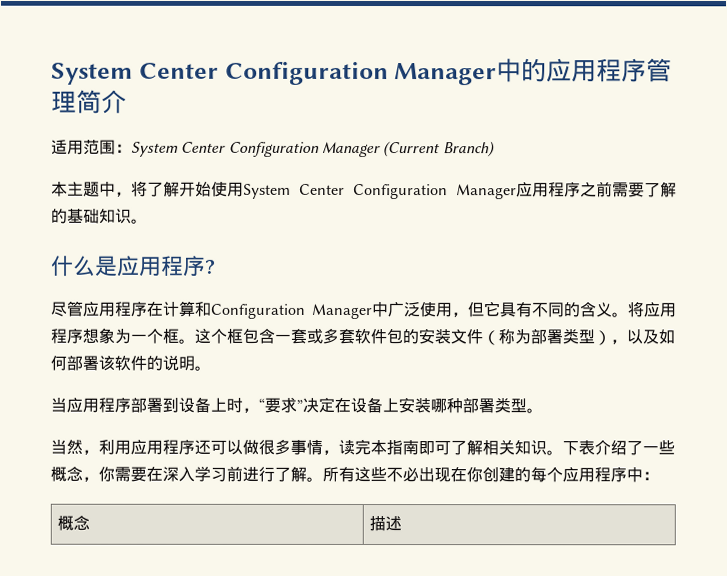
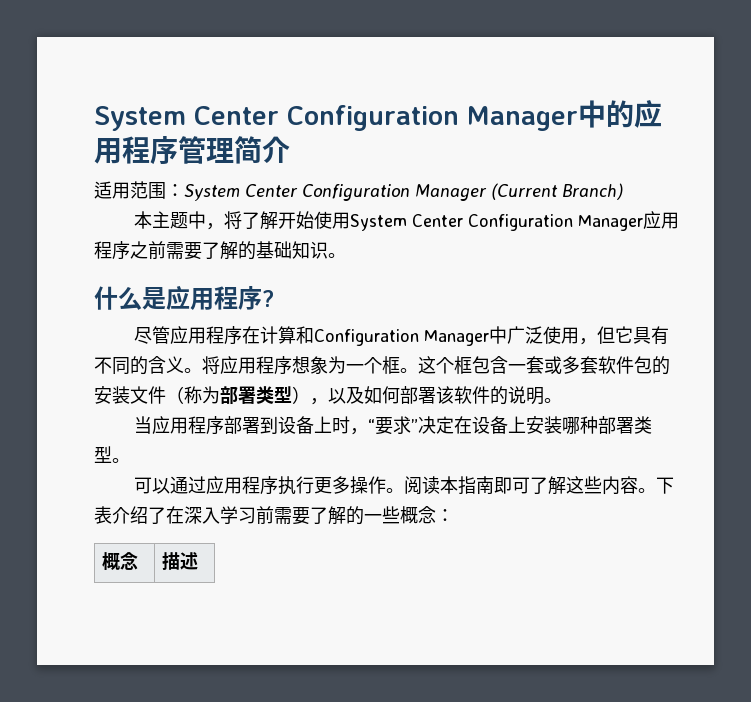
[50,438,371,456] 当然，利用应用程序还可以做很多事情，读完 -> [133,476,440,495] 可以通过应用程序执行更多操作。阅读
[482,440,547,456] 相关知识 -> [565,476,638,495] 这些内容
[642,440,675,455] [50,465,643,483] 一些概念，你需要在深入学习前进行了解。所有这些不必出现在你创建的每个应用程序中 -> [166,506,436,525] 在深入学习前需要了解的一些概念

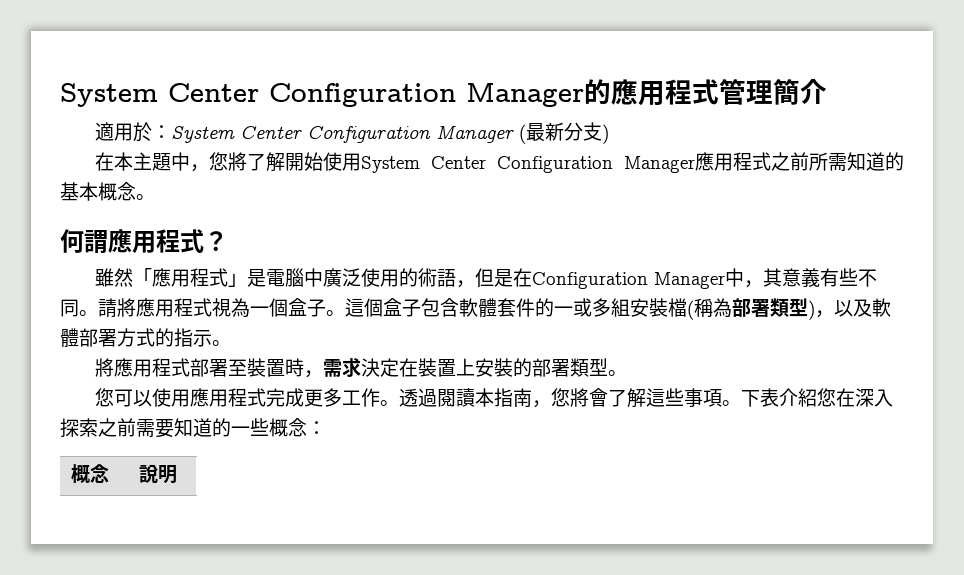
[94,100,662,131] [94,136,262,165] System Center Configuration Manager中的应用程序管理简 -> [60,79,800,107] System Center Configuration Manager的應用程式管理簡
[94,181,166,199] 适用范围 -> [94,122,152,142] 適用於
[491,183,623,200] [133,211,296,230] (Current Branch) // 本主题中，将了解开 -> [518,122,609,144] [94,152,304,172] (最新分支) // 在本主題中，您將了解開
[642,211,679,229] [94,241,346,260] [94,286,274,310] [133,326,669,346] [94,356,670,375] [94,386,562,405] [133,416,652,435] [94,446,130,463] [133,476,674,495] [94,506,346,525] 应用程序之前需要了解的基础知识。 // 什么是应用程序? // 尽管应用程序在计算和Configuration Manager中广泛使用，但它具有不同的含义。将应用程序想象为一个框。这个框包含一套或多套软件包的安装文件（称为部署类型），以及如何部署该软件的说明。 // 当应用程序部署到设备上时，“要求”决定在设备上安装哪种部署类型。 // 可以通过应用程序执行更多操作。阅读本指南即可了解这些内容。下表介绍了在深入学习前需要了解 -> [695,152,905,171] [60,182,155,201] [60,229,228,253] [94,268,877,289] [60,298,891,320] [60,328,231,347] [94,357,627,378] [94,388,893,408] [60,418,212,438] 應用程式之前所需知道的基本概念。 // 何謂應用程式？ // 雖然「應用程式」是電腦中廣泛使用的術語，但是在Configuration Manager中，其意義有些不同。請將應用程式視為一個盒子。這個盒子包含軟體套件的一或多組安裝檔(稱為部署類型)，以及軟體部署方式的指示。 // 將應用程式部署至裝置時，需求決定在裝置上安裝的部署類型。 // 您可以使用應用程式完成更多工作。透過閱讀本指南，您將會了解這些事項。下表介紹您在深入探索之前需要知道
[162,552,199,570] 描述 -> [139,464,178,484] 說明

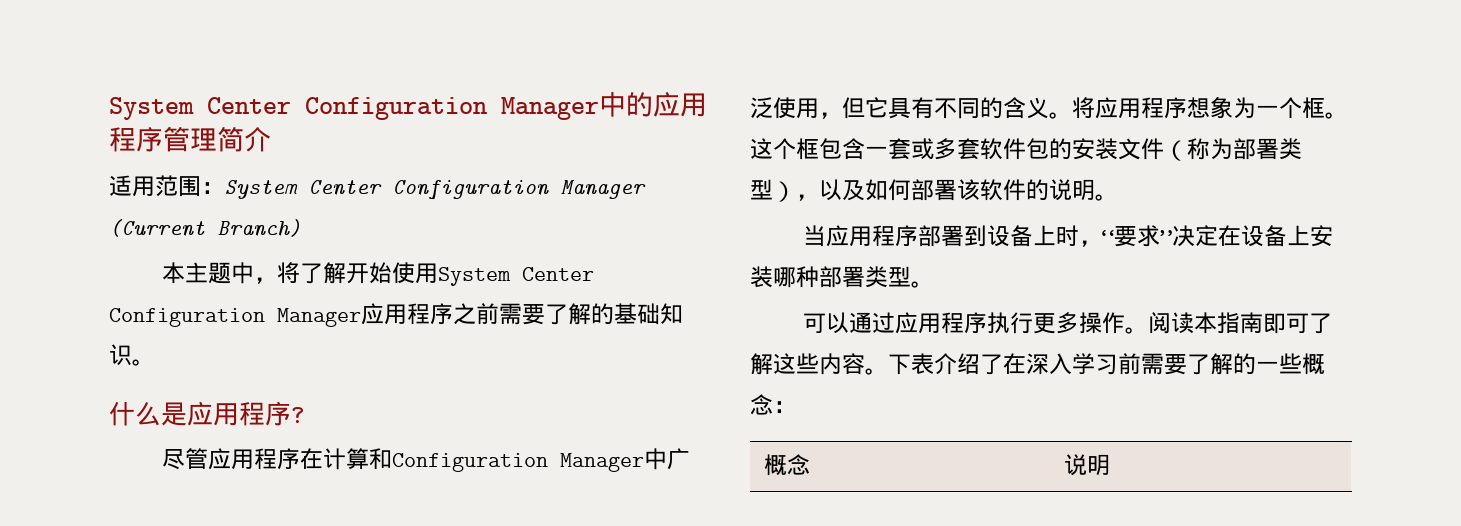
[60,79,800,107] System Center Configuration Manager的應用程式管理簡 -> [109,92,707,120] [109,126,244,152] System Center Configuration Manager中的应用程序管理简
[94,122,152,142] 適用於 -> [109,175,201,197] 适用范围
[518,122,609,144] [94,152,304,172] (最新分支) // 在本主題中，您將了解開 -> [109,219,301,237] [162,262,370,284] (Current Branch) // 本主题中，将了解开
[695,152,905,171] [60,182,155,201] [60,229,228,253] [94,268,877,289] [60,298,891,320] [60,328,231,347] [94,357,627,378] [94,388,893,408] [60,418,212,438] 應用程式之前所需知道的基本概念。 // 何謂應用程式？ // 雖然「應用程式」是電腦中廣泛使用的術語，但是在Configuration Manager中，其意義有些不同。請將應用程式視為一個盒子。這個盒子包含軟體套件的一或多組安裝檔(稱為部署類型)，以及軟體部署方式的指示。 // 將應用程式部署至裝置時，需求決定在裝置上安裝的部署類型。 // 您可以使用應用程式完成更多工作。透過閱讀本指南，您將會了解這些事項。下表介紹您在深入探索之前需要知道 -> [361,303,683,325] [109,344,155,366] [109,401,305,426] [162,448,691,472] [750,96,1348,119] [750,138,1302,161] [750,179,1118,202] [803,225,1334,247] [750,266,934,288] [803,312,1333,334] [750,353,1233,375] 应用程序之前需要了解的基础知识。 // 什么是应用程序? // 尽管应用程序在计算和Configuration Manager中广泛使用，但它具有不同的含义。将应用程序想象为一个框。这个框包含一套或多套软件包的安装文件（称为部署类型），以及如何部署该软件的说明。 // 当应用程序部署到设备上时，“要求”决定在设备上安装哪种部署类型。 // 可以通过应用程序执行更多操作。阅读本指南即可了解这些内容。下表介绍了在深入学习前需要了解
[139,464,159,483] 說 -> [1063,454,1087,476] 说

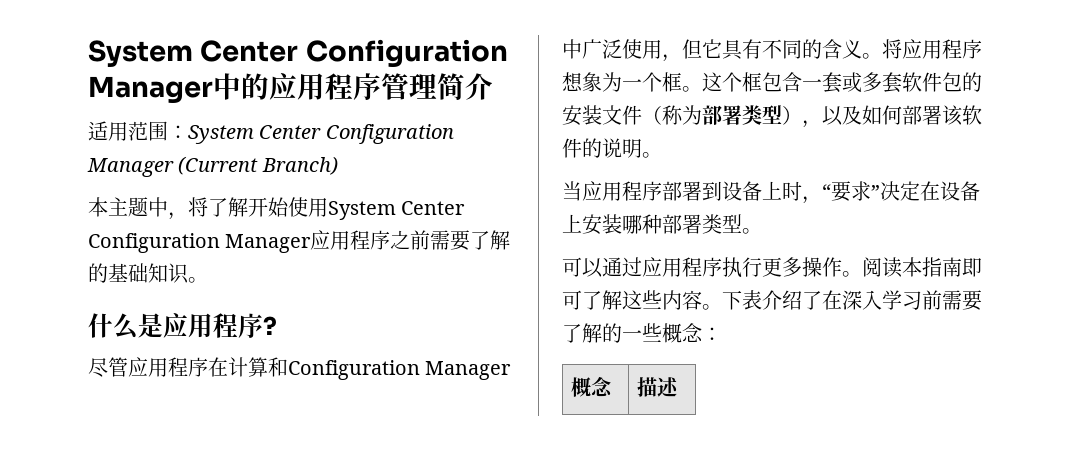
[1063,454,1110,476] 说明 -> [637,377,680,397] 描述

